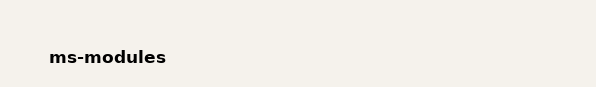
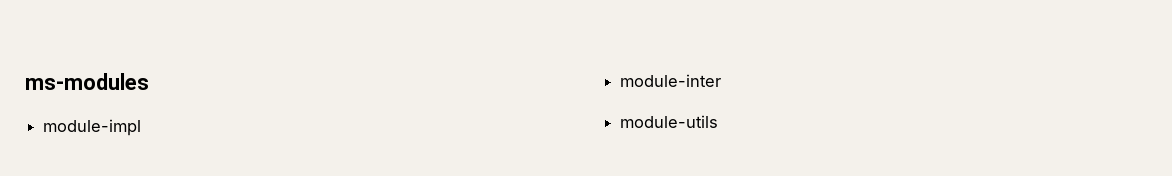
(166, 56) none -> [43,119,142,136] [620,74,722,87] [620,115,719,128] // module-impl // module-inter // module-utils

